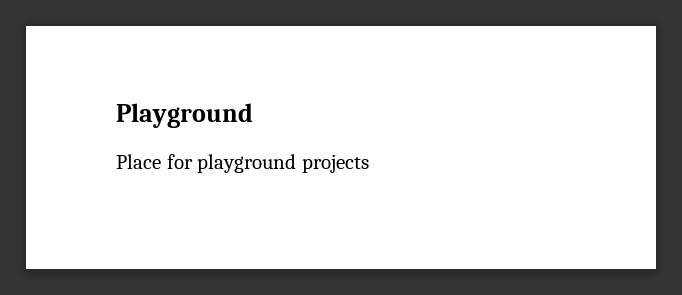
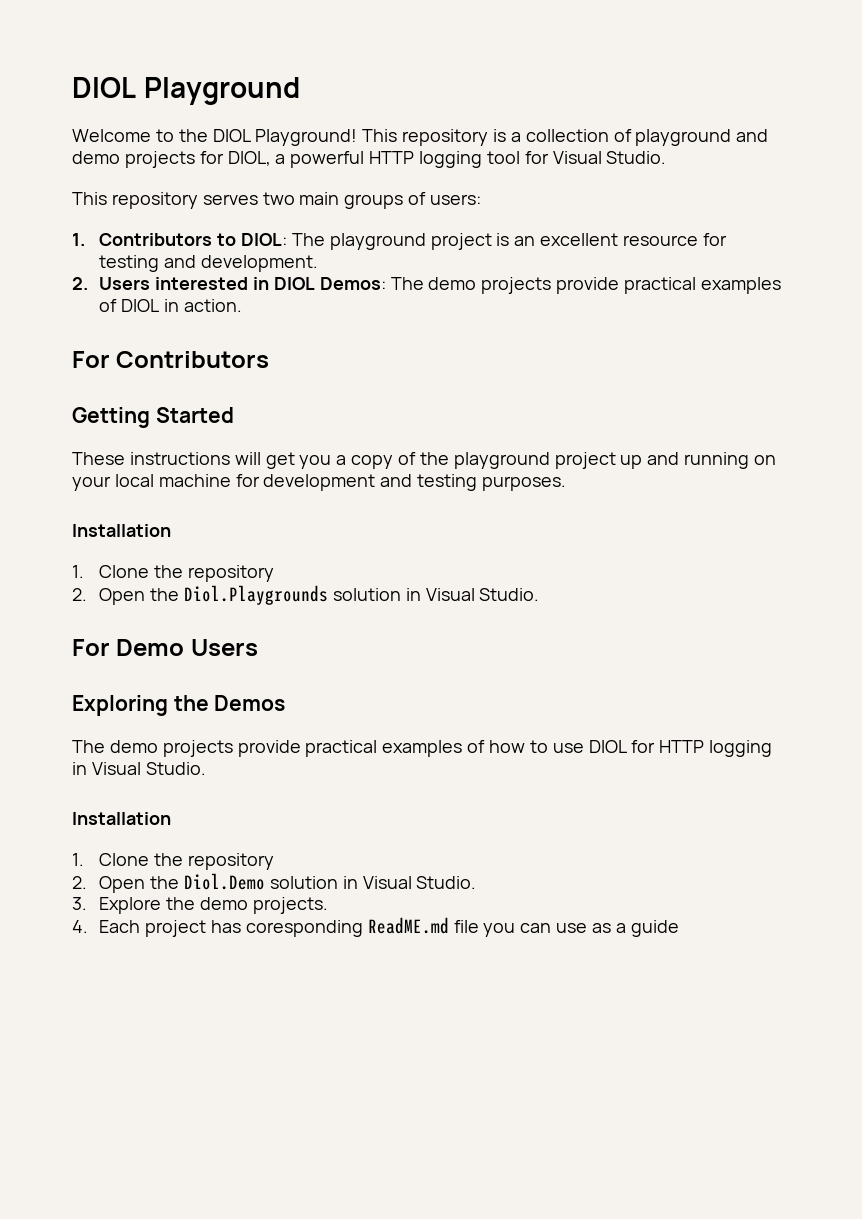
(116, 115) none -> [72,77,136,98] DIOL
[116,154,369,173] Place for playground projects -> [72,129,769,146] [72,151,667,168] [72,192,482,209] [72,233,727,250] [99,255,318,272] [72,277,781,294] [99,299,242,312] [72,351,270,368] [72,407,234,428] [72,452,777,469] [72,474,567,491] [72,524,171,537] [72,565,274,582] [72,585,540,605] [72,639,258,656] [72,695,286,716] [72,740,773,757] [72,762,206,775] [72,812,171,825] [72,853,274,870] [72,873,477,893] [72,897,328,914] [72,917,679,937] Welcome to the DIOL Playground! This repository is a collection of playground and demo projects for DIOL, a powerful HTTP logging tool for Visual Studio. // This repository serves two main groups of users: // 1. Contributors to DIOL: The playground project is an excellent resource for testing and development. // 2. Users interested in DIOL Demos: The demo projects provide practical examples of DIOL in action. // For Contributors // Getting Started // These instructions will get you a copy of the playground project up and running on your local machine for development and testing purposes. // Installation // 1. Clone the repository // 2. Open the Diol.Playgrounds solution in Visual Studio. // For Demo Users // Exploring the Demos // The demo projects provide practical examples of how to use DIOL for HTTP logging in Visual Studio. // Installation // 1. Clone the repository // 2. Open the Diol.Demo solution in Visual Studio. // 3. Explore the demo projects. // 4. Each project has coresponding ReadME.md file you can use as a guide

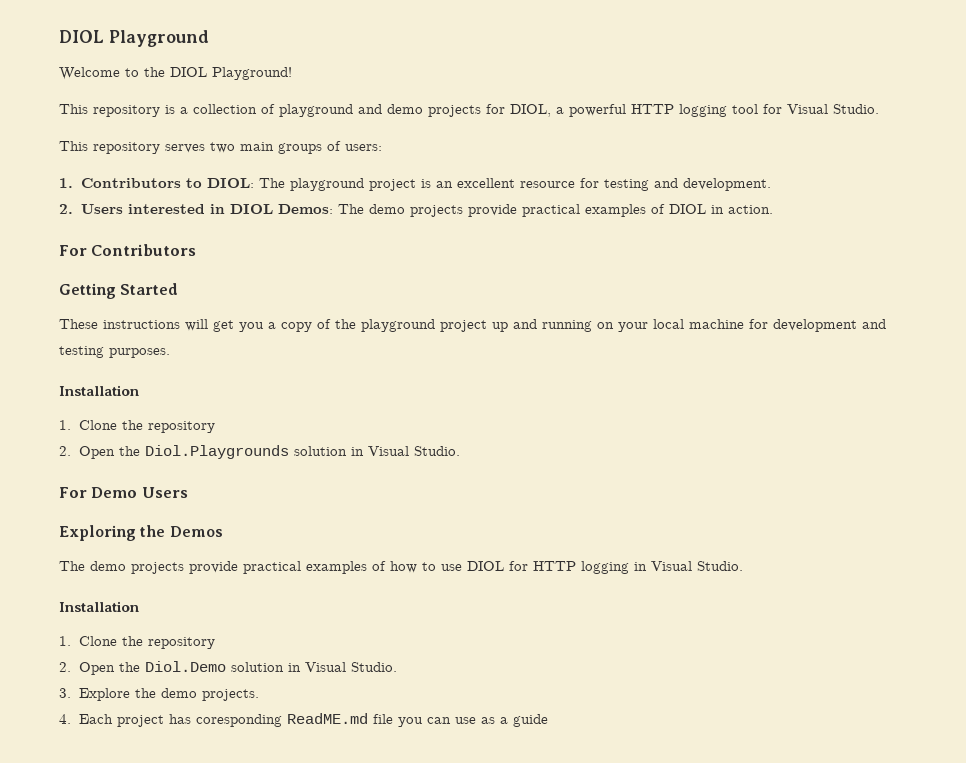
(358, 137) none -> (292, 73) //

